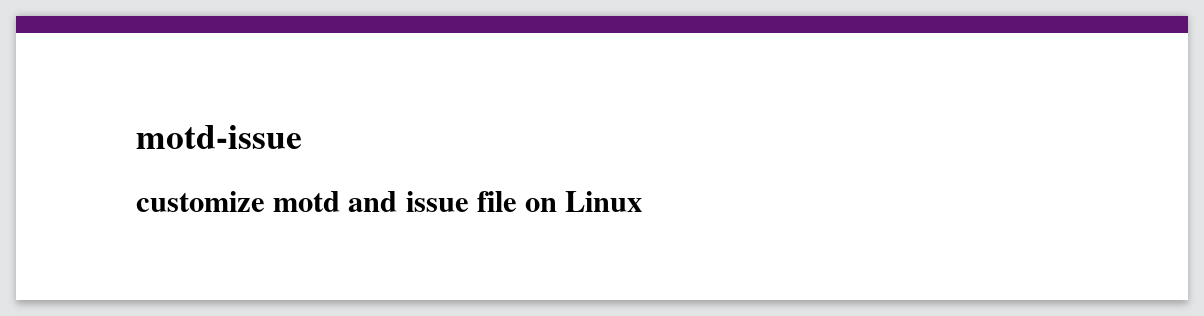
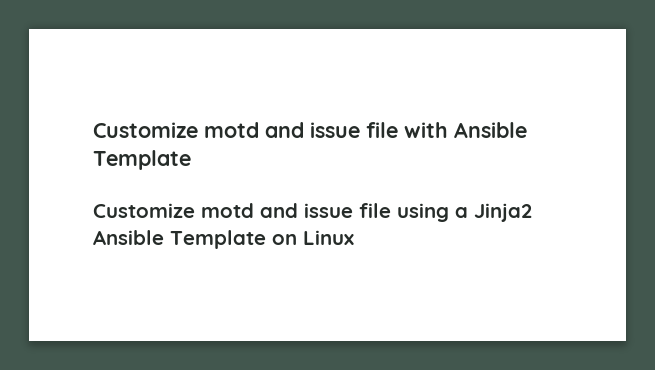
[136,125,302,149] [136,191,517,212] motd-issue // customize motd and issue file -> [93,122,527,138] [93,150,191,170] [93,203,532,222] [93,230,266,249] Customize motd and issue file with Ansible Template // Customize motd and issue file using a Jinja2 Ansible Template

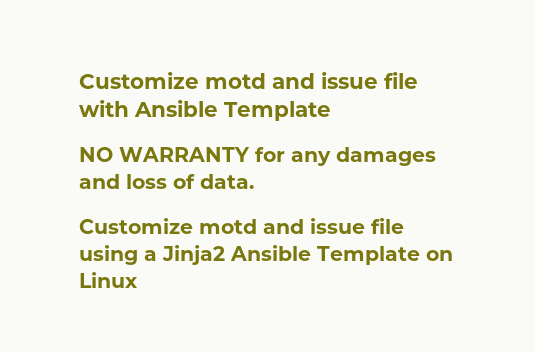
(191, 160) none -> [79,147,436,166] [79,174,254,189] // NO WARRANTY for any damages and loss of data.

